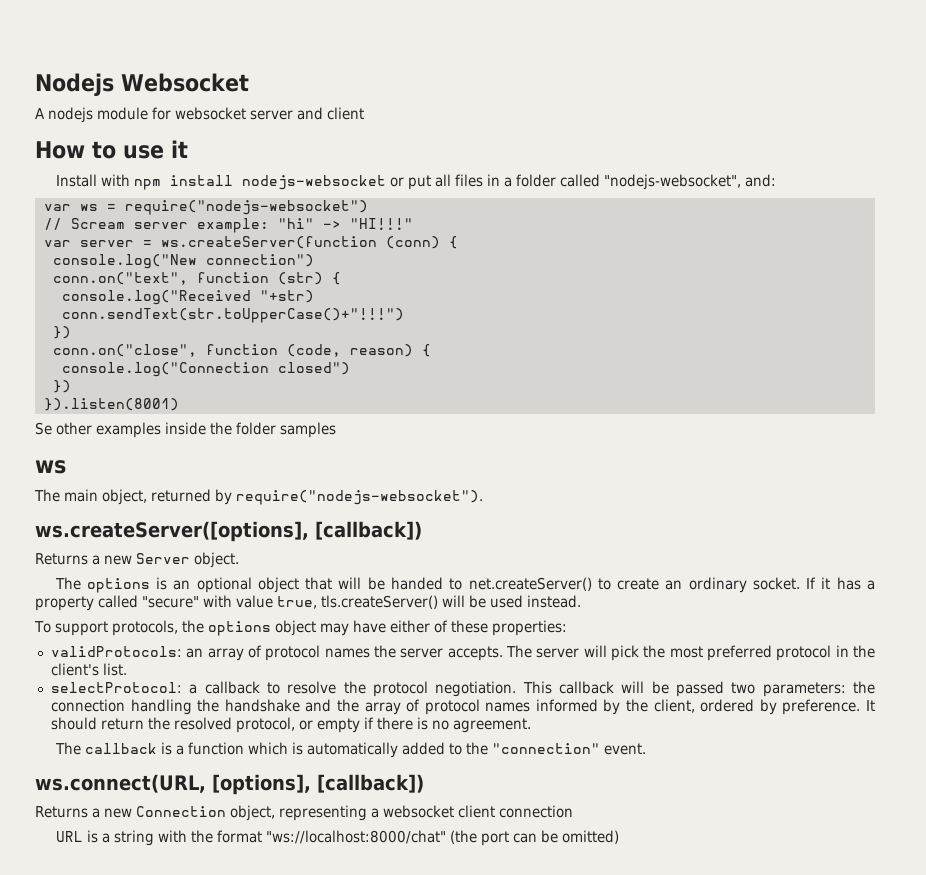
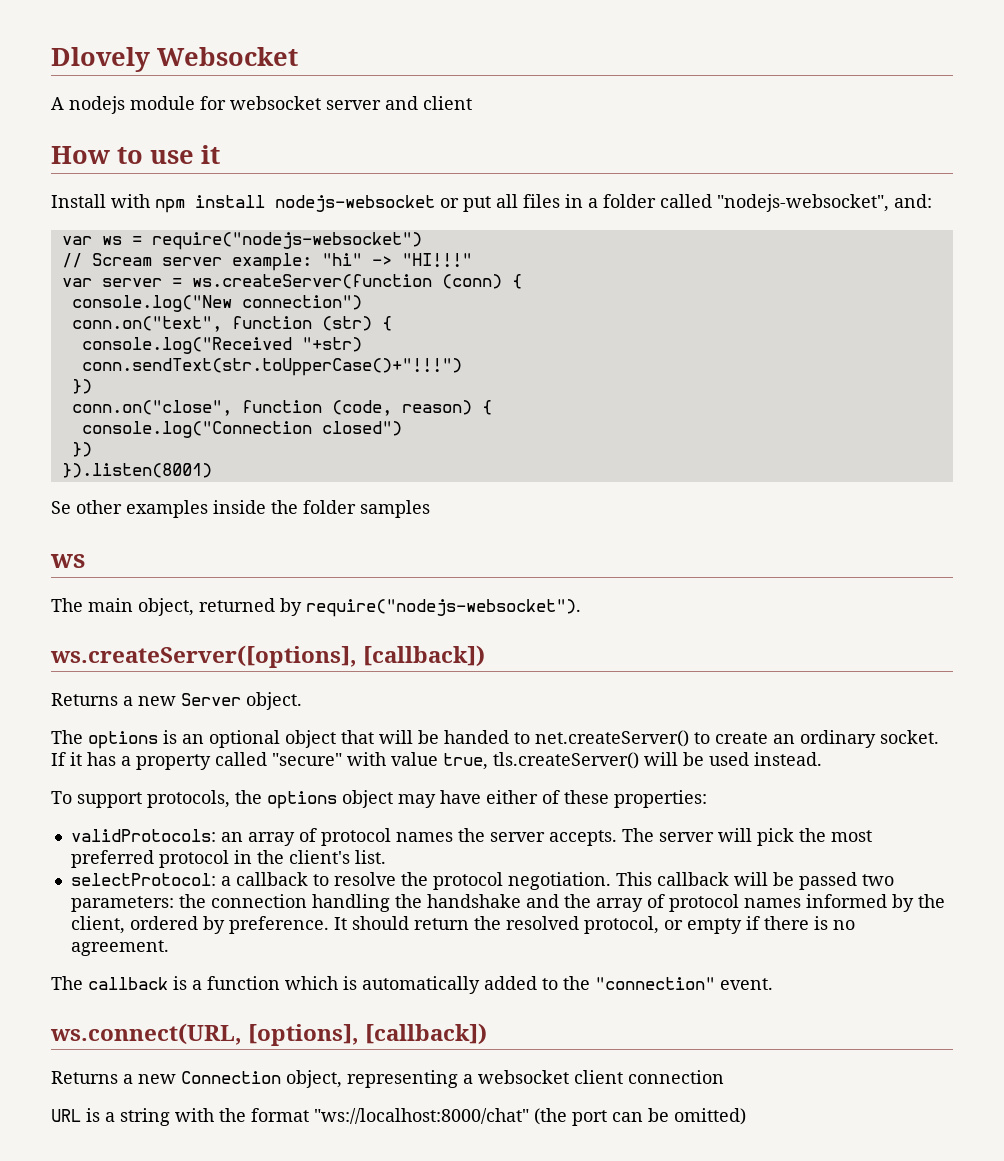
[35,73,114,96] Nodejs -> [51,47,150,72] Dlovely

